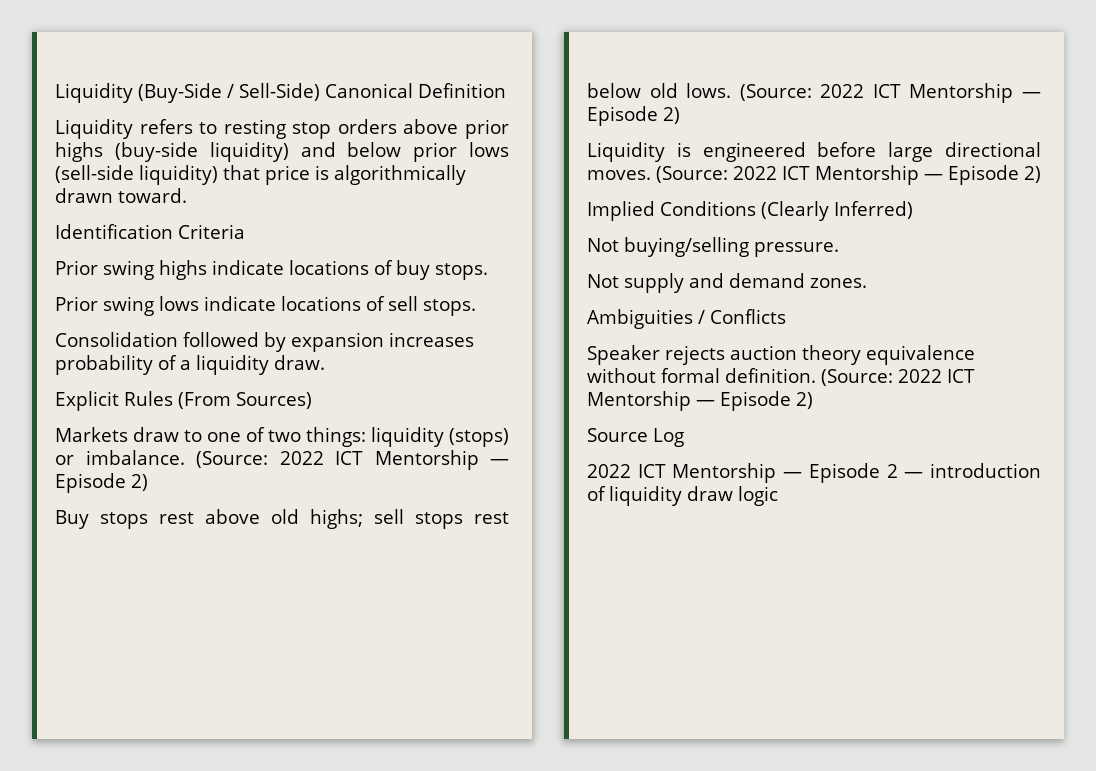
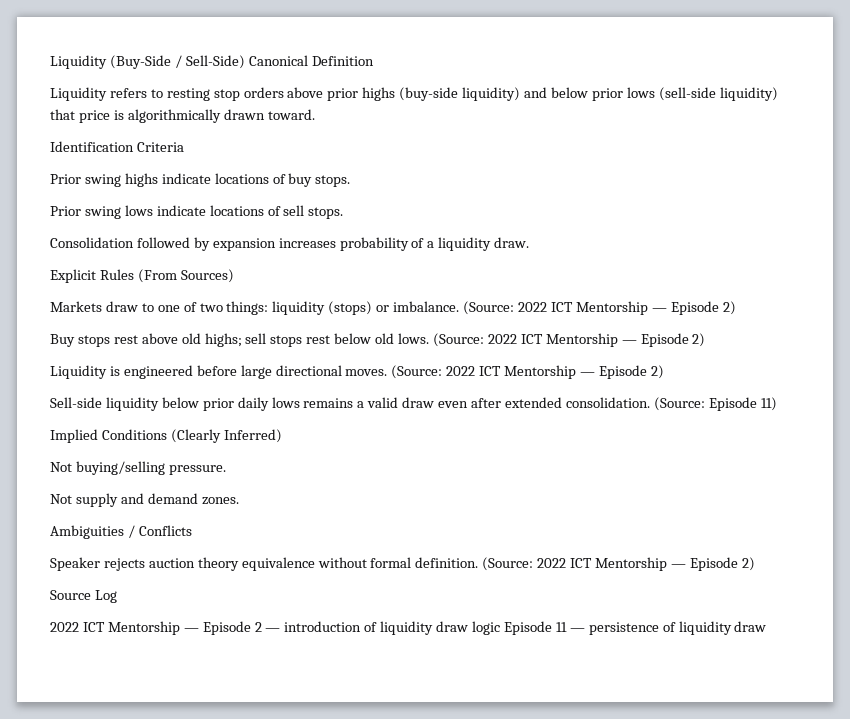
(1041, 174) none -> [50,397,777,411] // Sell-side liquidity below prior daily lows remains a valid draw even after extended consolidation. (Source: Episode 11)
(778, 496) none -> [503,621,767,635] Episode 11 — persistence of liquidity draw

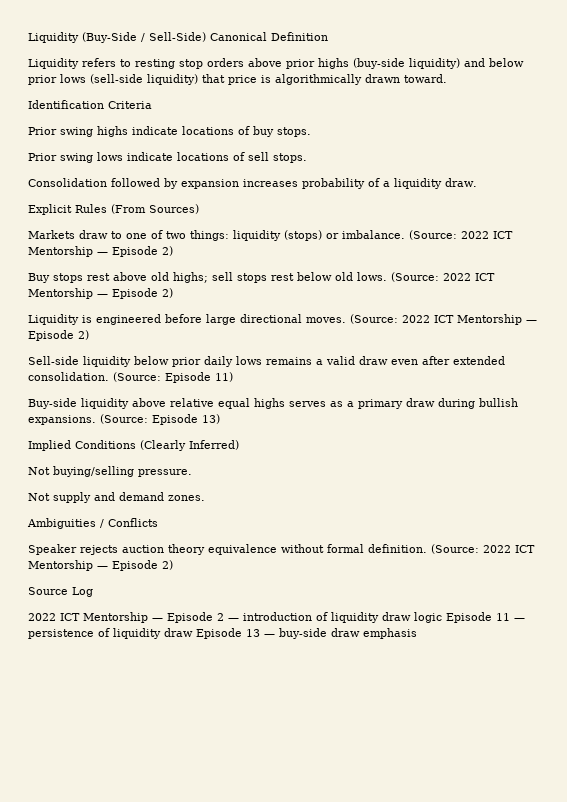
(777, 404) none -> [28,398,518,409] [28,414,220,425] // Buy-side liquidity above relative equal highs serves as a primary draw during bullish expansions. (Source: Episode 13)
(767, 626) none -> [196,628,417,639] Episode 13 — buy-side draw emphasis

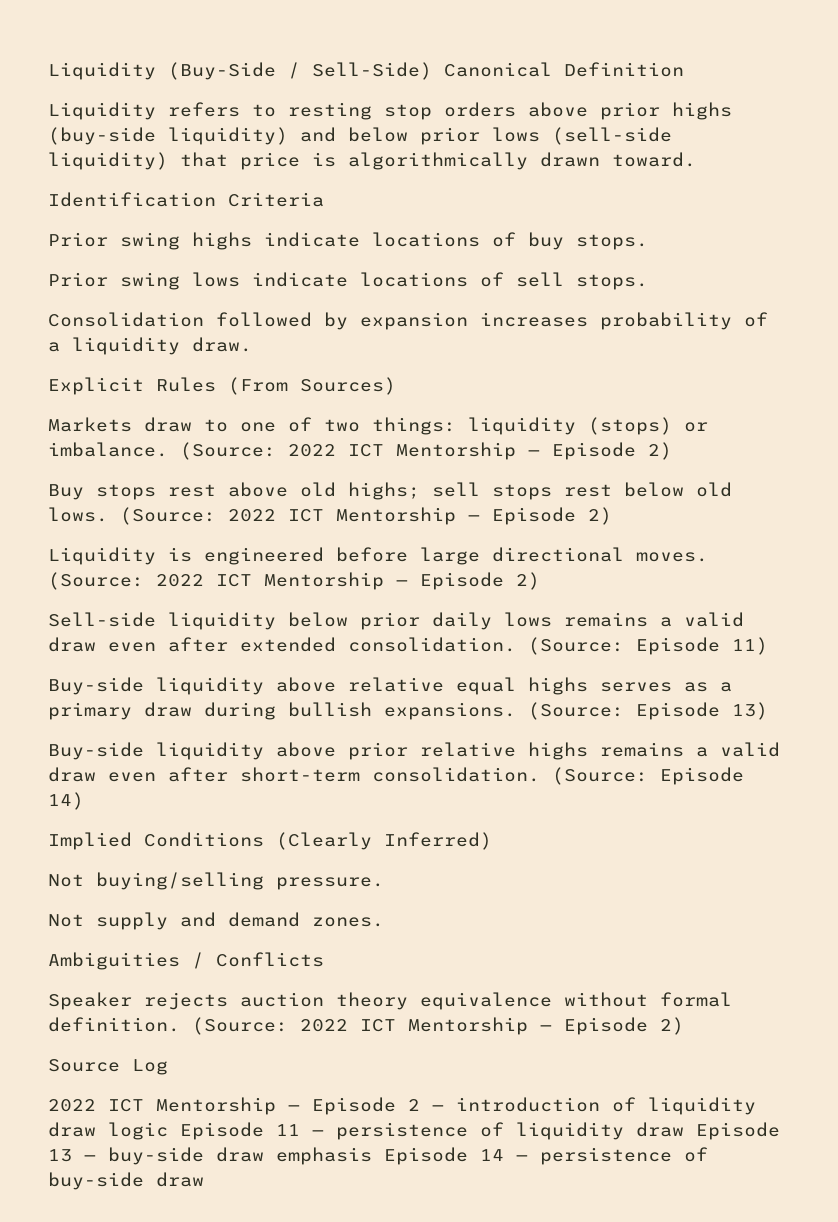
(220, 419) none -> [48,742,780,760] [48,767,744,785] [48,792,84,810] // Buy-side liquidity above prior relative highs remains a valid draw even after short-term consolidation. (Source: Episode 14)
(417, 633) none -> [384,1147,708,1165] [48,1172,204,1190] Episode 14 — persistence of buy-side draw

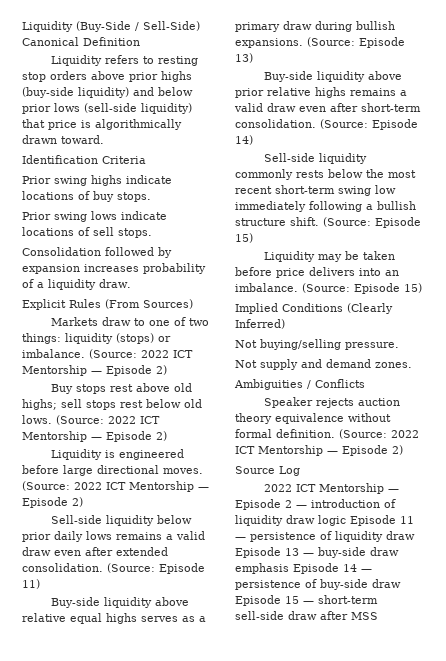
(84, 801) none -> [263,153,367,164] [235,169,416,180] [235,185,396,196] [235,201,416,212] [235,217,421,228] [235,233,253,243] [263,251,395,262] [235,267,399,278] [235,283,422,294] // Sell-side liquidity commonly rests below the most recent short-term swing low immediately following a bullish structure shift. (Source: Episode 15) // Liquidity may be taken before price delivers into an imbalance. (Source: Episode 15)
(204, 1179) none -> [235,595,378,606] [235,611,378,620] Episode 15 — short-term sell-side draw after MSS

